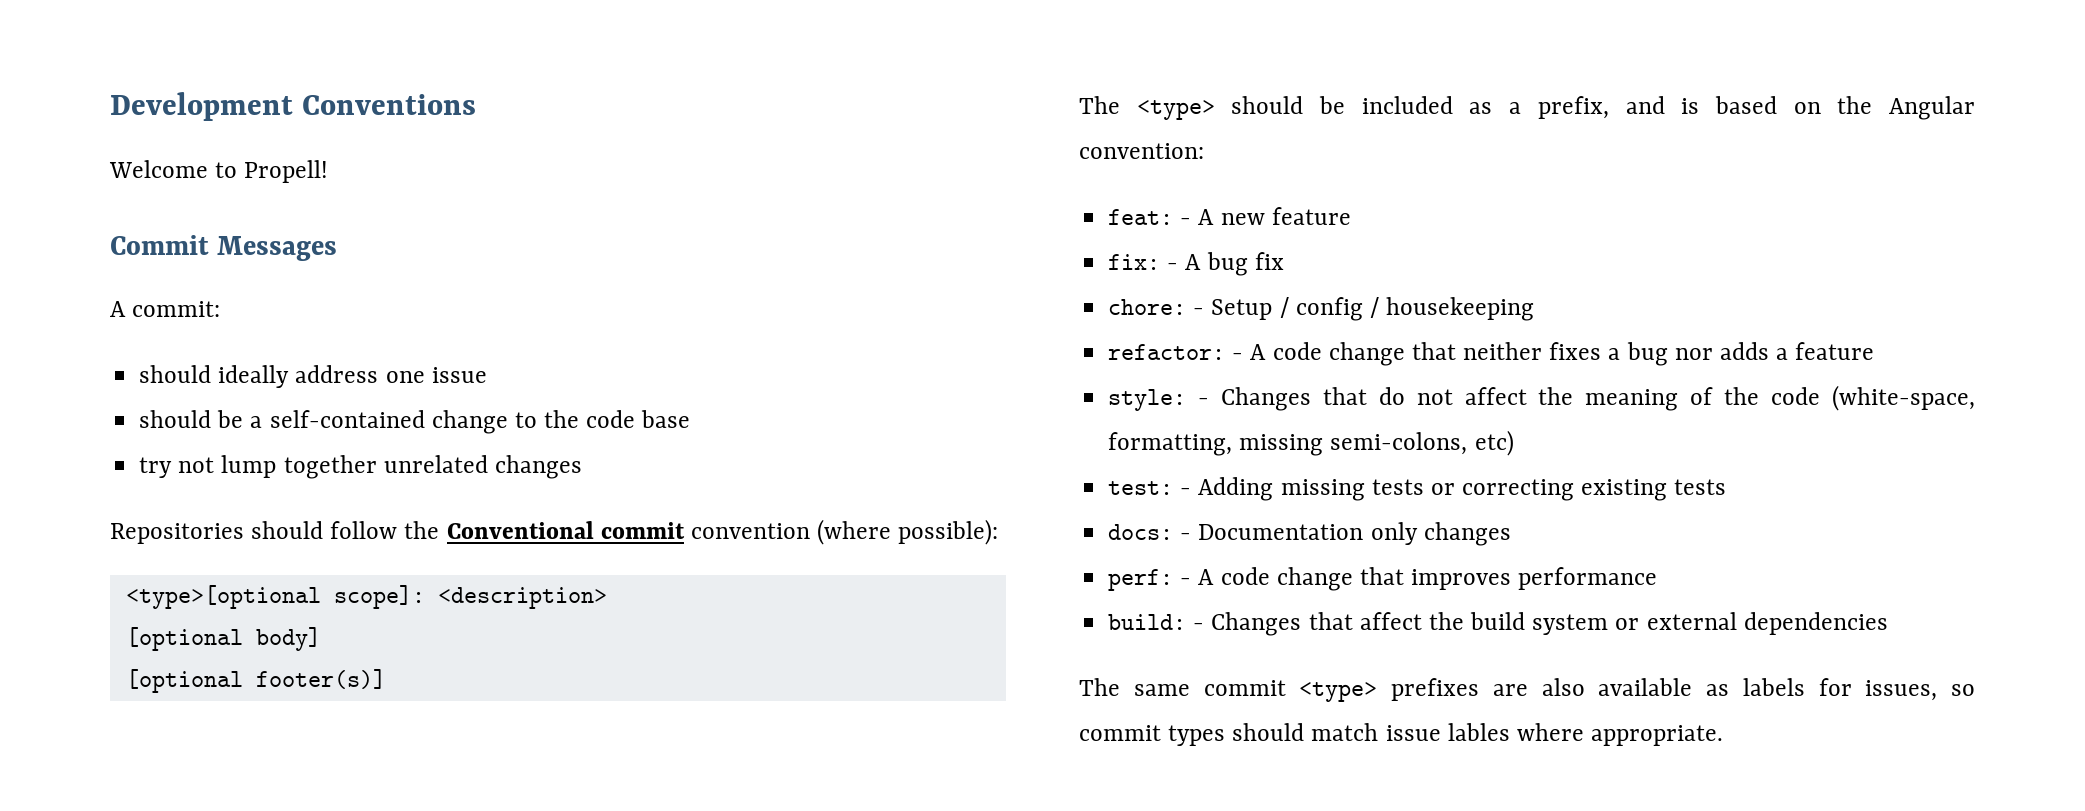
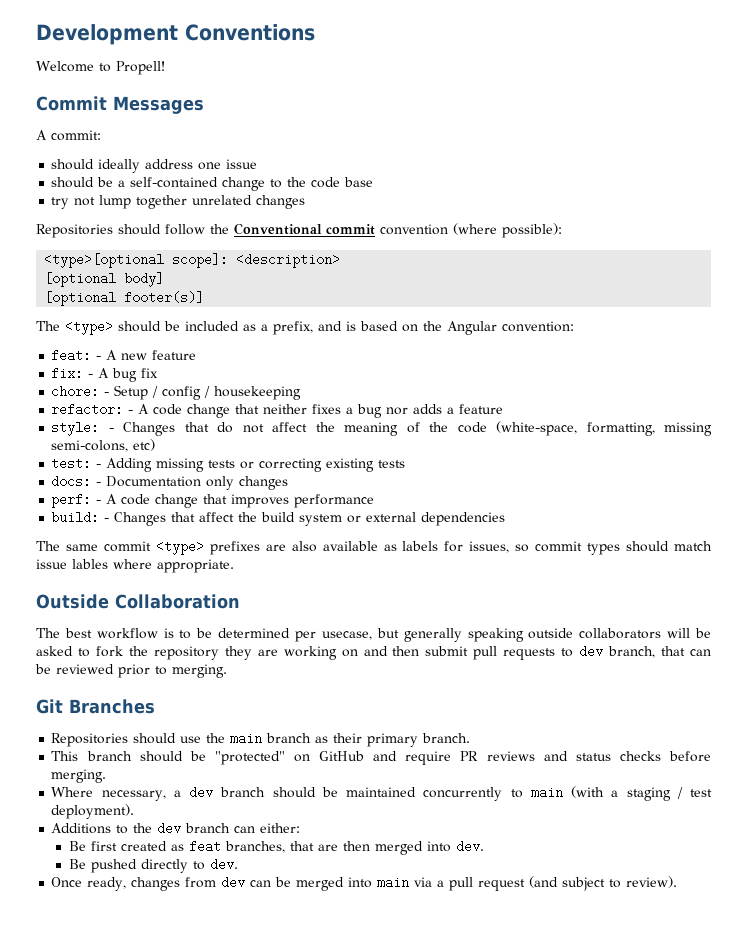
(1724, 735) none -> [36,594,240,609] [36,628,712,642] [36,645,712,660] [35,664,227,678] [36,699,155,714] [51,732,471,747] [51,751,712,765] [51,769,107,783] [51,786,712,801] [51,804,135,819] [51,822,301,835] [68,840,484,855] [68,858,238,873] [51,876,678,891] // Outside Collaboration // The best workflow is to be determined per usecase, but generally speaking outside collaborators will be asked to fork the repository they are working on and then submit pull requests to dev branch, that can be reviewed prior to merging. // Git Branches // Repositories should use the main branch as their primary branch. // This branch should be "protected" on GitHub and require PR reviews and status checks before merging. // Where necessary, a dev branch should be maintained concurrently to main (with a staging / test deployment). // Additions to the dev branch can either: // Be first created as feat branches, that are then merged into dev. // Be pushed directly to dev. // Once ready, changes from dev can be merged into main via a pull request (and subject to review).

